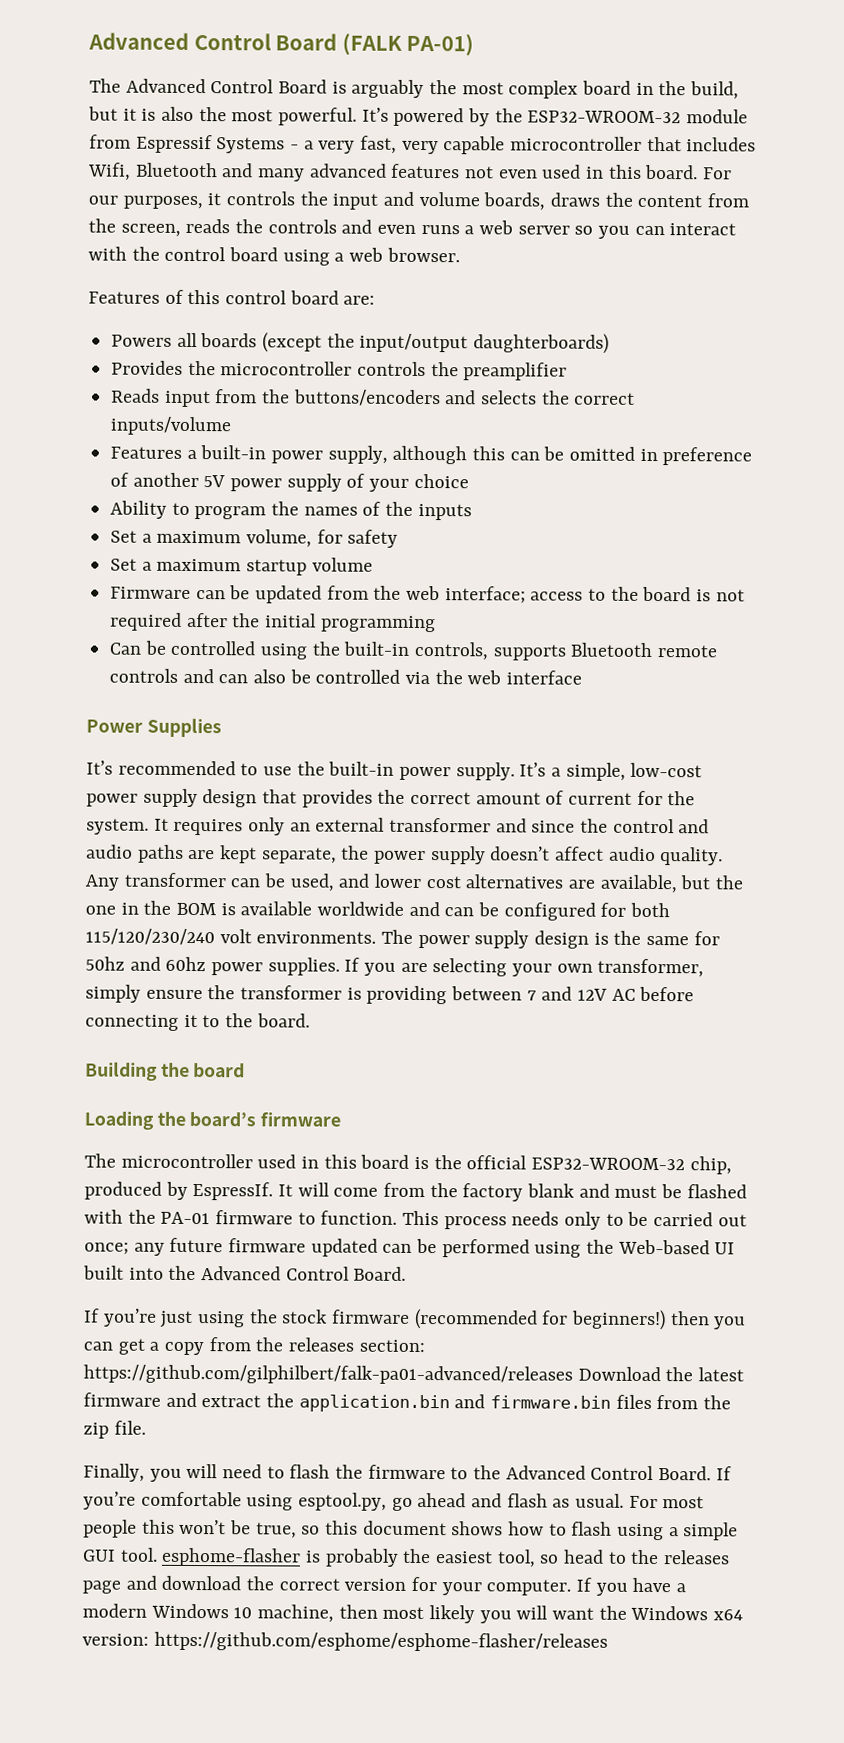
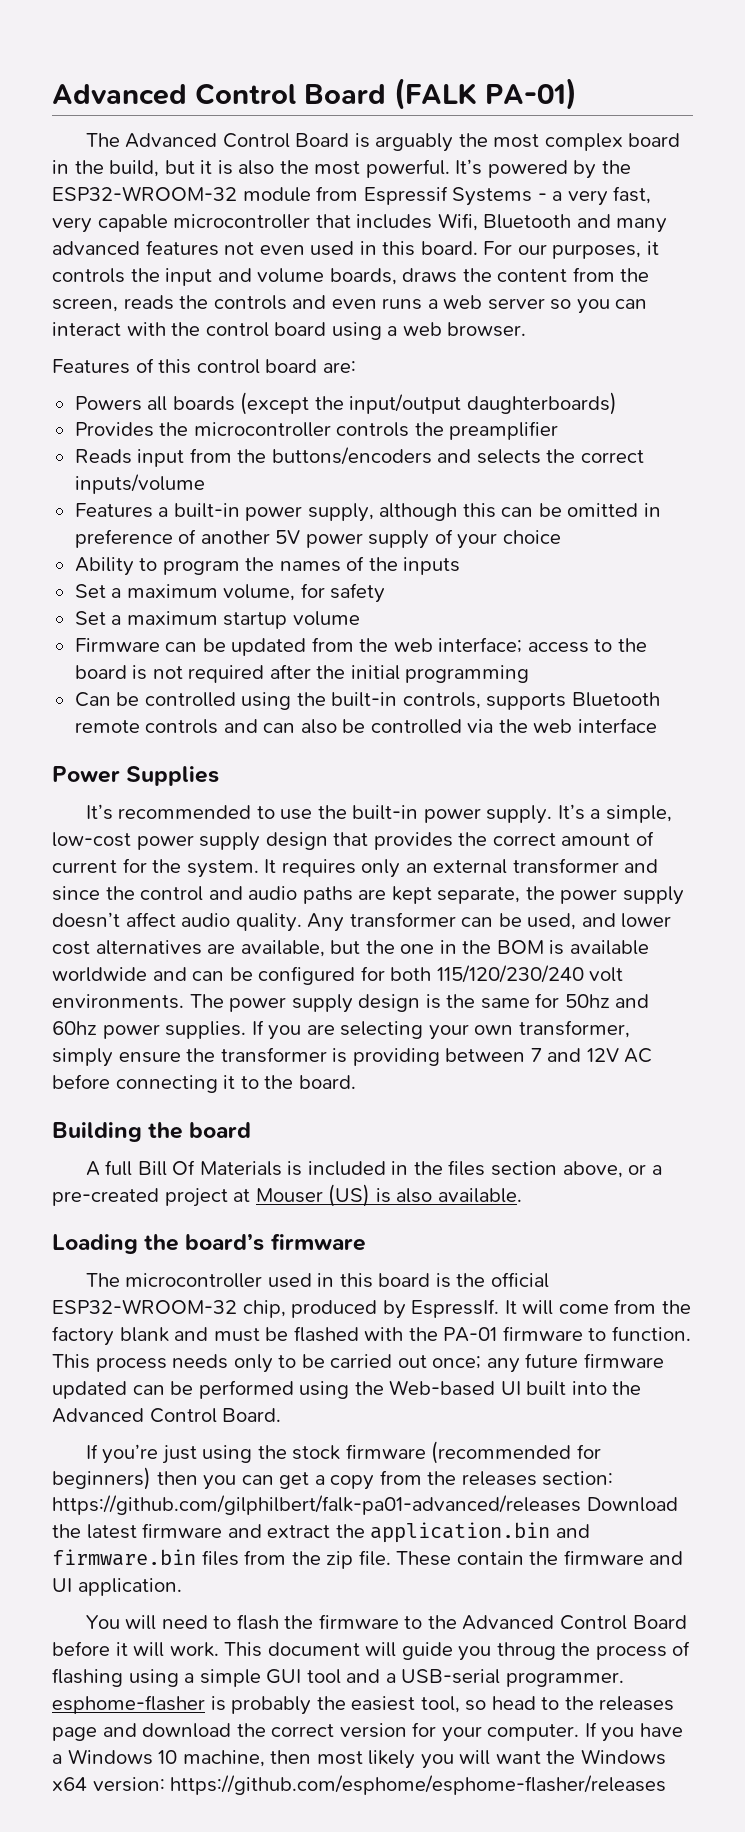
(246, 1070) none -> [85,1160,662,1178] [52,1184,522,1207] // A full Bill Of Materials is included in the files section above, or a pre-created project at Mouser (US) is also available.
[572,1309,667,1331] beginners!) -> [52,1467,151,1490] beginners)
[83,1463,182,1482] // Finally, you -> [396,1550,684,1566] [52,1578,182,1596] [85,1615,120,1629] These contain the firmware and UI application. // You
[658,1466,732,1481] [83,1491,705,1511] [83,1519,739,1541] [82,1547,158,1562] Board. If you’re comfortable using esptool.py, go ahead and flash as usual. For most people this won’t be true, so this document shows how to flash using a simple GUI tool. -> [632,1615,687,1629] [52,1641,691,1661] [52,1668,624,1687] Board before it will work. This document will guide you throug the process of flashing using a simple GUI tool and a USB-serial programmer.
[82,1603,147,1618] modern -> (62, 1759) none

